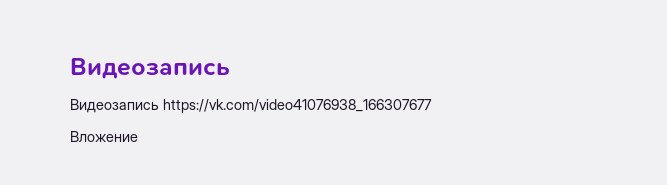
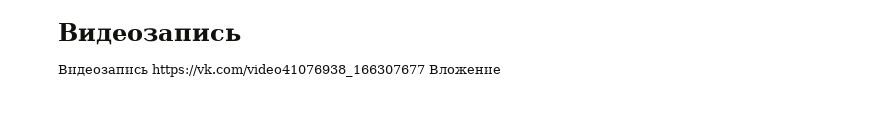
(432, 106) // -> (425, 70) none

